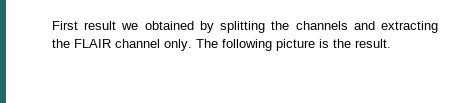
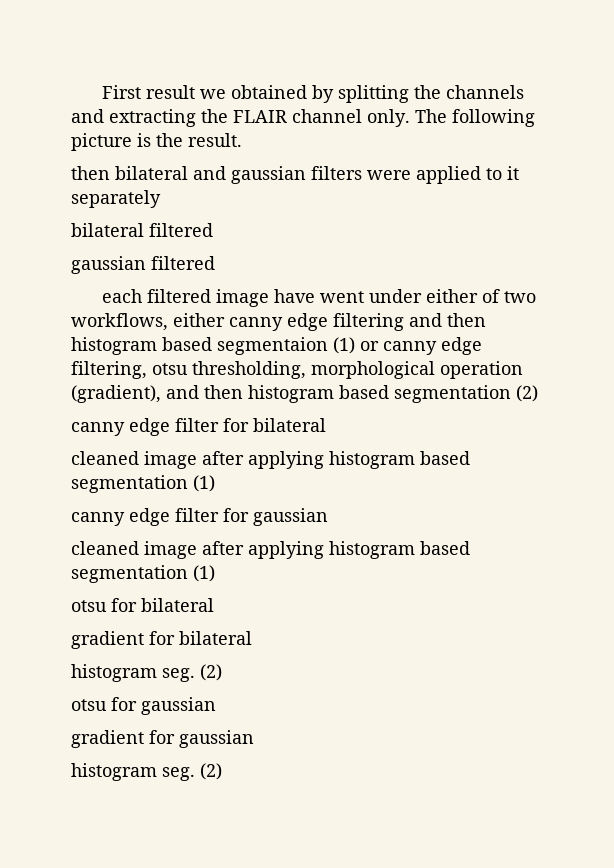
(391, 43) none -> [71,166,519,184] [71,190,161,208] [71,223,213,237] [71,256,215,274] [102,289,537,307] [71,313,486,331] [71,337,482,355] [71,361,523,379] [71,385,538,403] [71,418,326,436] [71,451,470,469] [71,475,215,493] [71,508,328,526] [71,541,470,559] [71,565,215,583] [71,598,214,612] [71,631,252,649] [71,664,222,682] [71,697,216,715] [71,730,254,748] [71,763,222,781] // then bilateral and gaussian filters were applied to it separately // bilateral filtered // gaussian filtered // each filtered image have went under either of two workflows, either canny edge filtering and then histogram based segmentaion (1) or canny edge filtering, otsu thresholding, morphological operation (gradient), and then histogram based segmentation (2) // canny edge filter for bilateral // cleaned image after applying histogram based segmentation (1) // canny edge filter for gaussian // cleaned image after applying histogram based segmentation (1) // otsu for bilateral // gradient for bilateral // histogram seg. (2) // otsu for gaussian // gradient for gaussian // histogram seg. (2)

